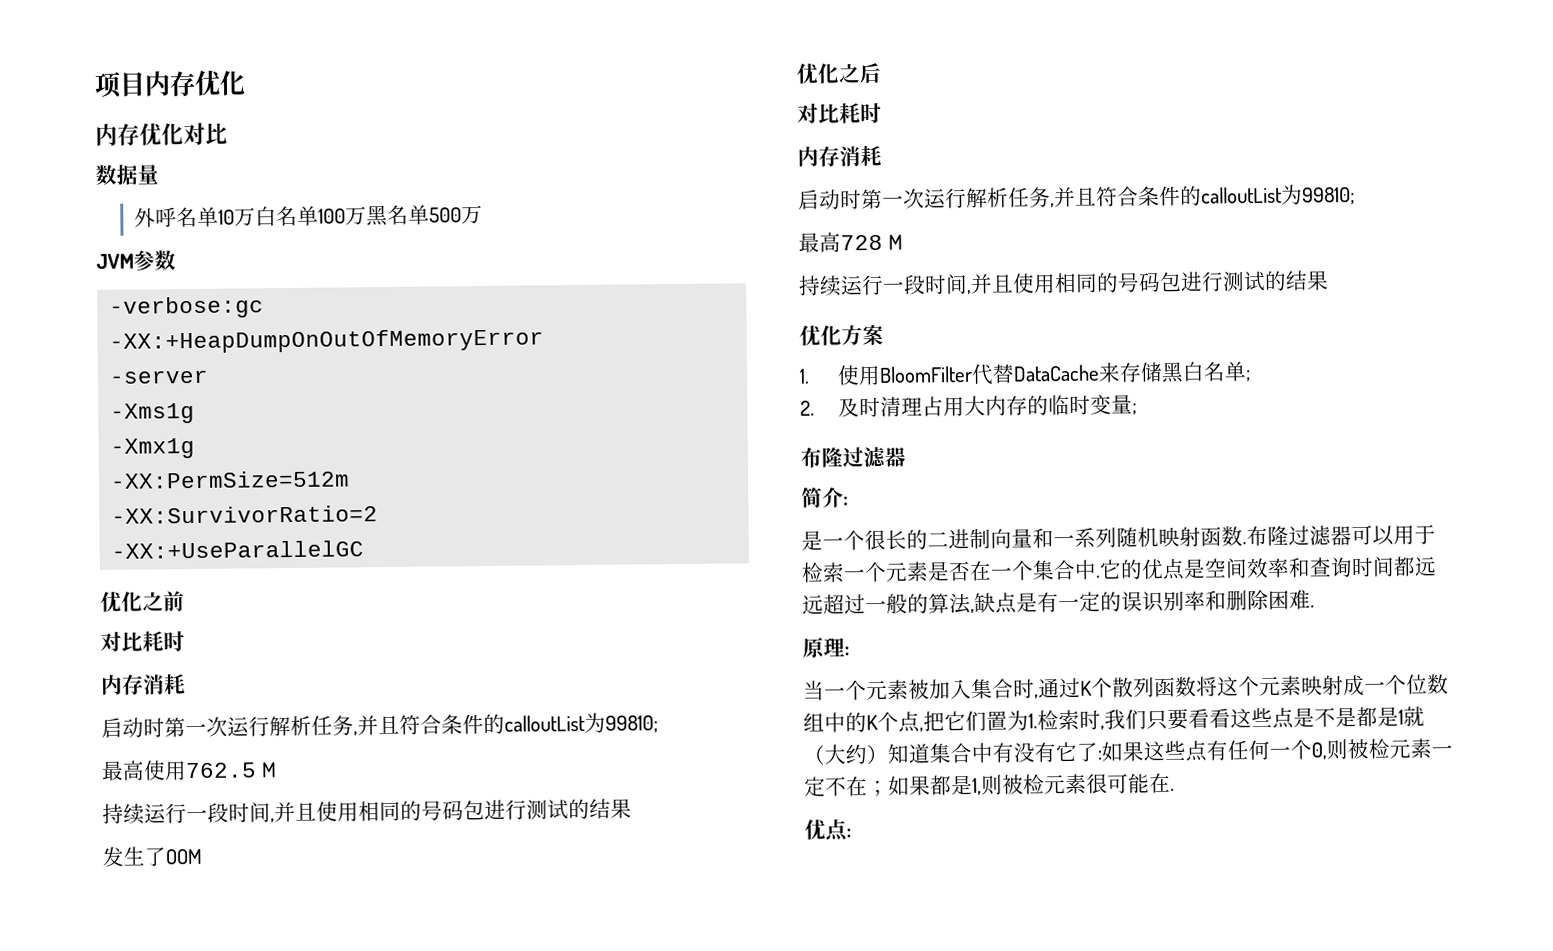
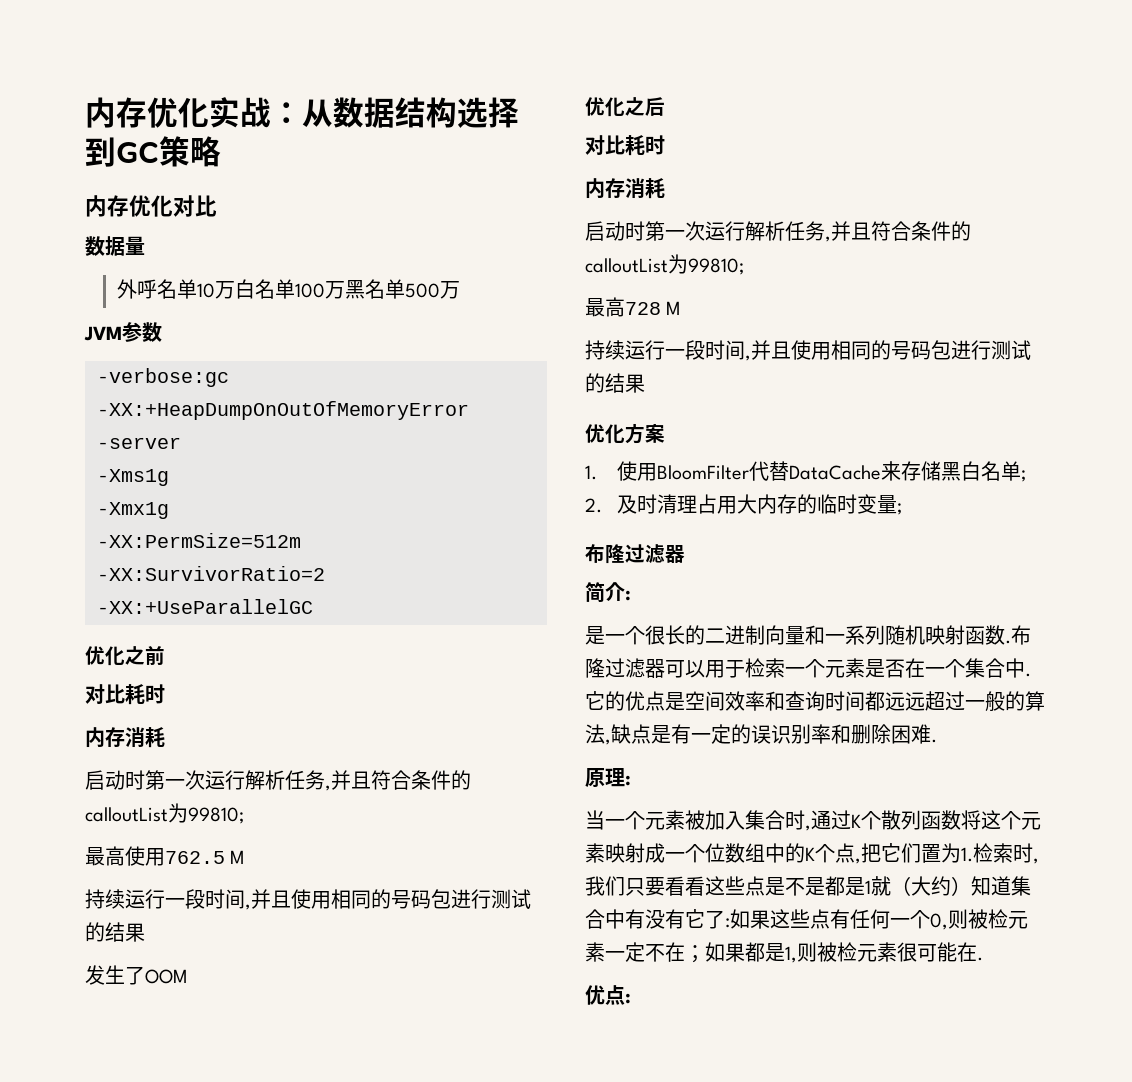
[94,69,246,98] 项目内存优化 -> [85,97,519,128] [85,136,221,167] 内存优化实战：从数据结构选择到GC策略

